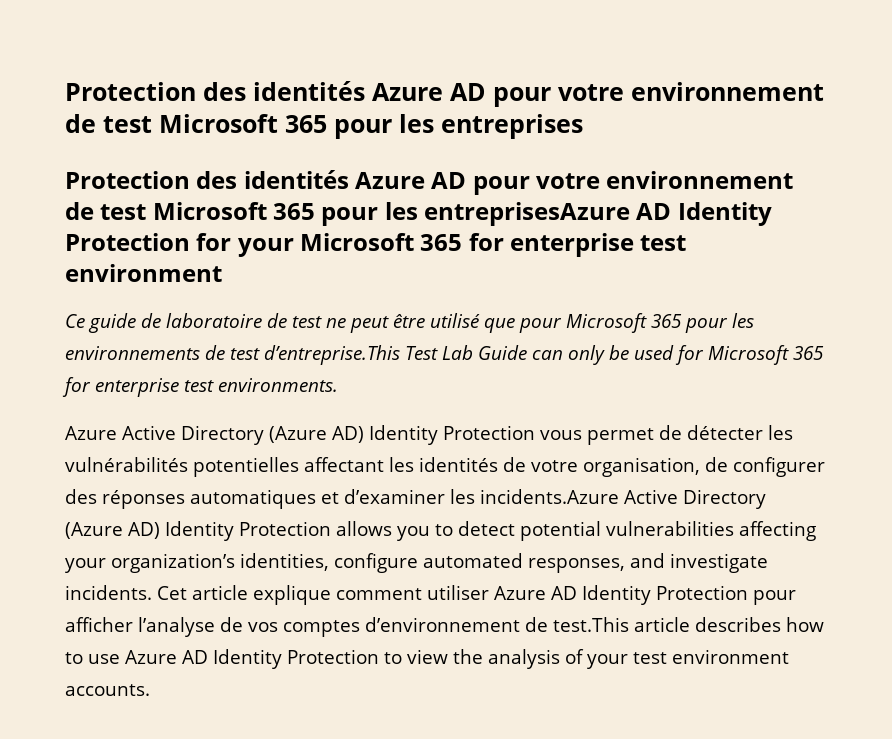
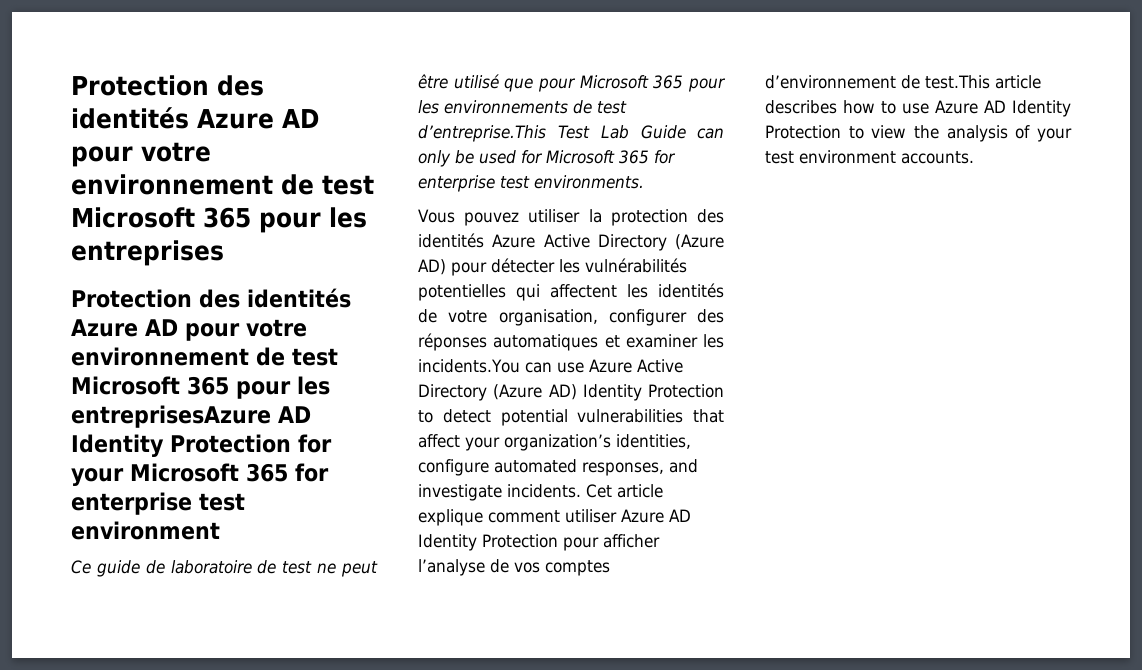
(338, 385) none -> [418,209,724,226] [418,233,724,251] [418,258,687,276] [418,283,724,301] [418,309,724,326] [418,333,724,351] [418,359,584,373] Vous pouvez utiliser la protection des identités Azure Active Directory (Azure AD) pour détecter les vulnérabilités potentielles qui affectent les identités de votre organisation, configurer des réponses automatiques et examiner les incidents.You can use
[540,425,793,445] [65,457,825,477] [65,489,766,509] [65,521,430,541] vous permet de détecter les vulnérabilités potentielles affectant les identités de votre organisation, de configurer des réponses automatiques et d’examiner les incidents.Azure Active Directory (Azure AD) Identity Protection allows you -> (724, 391) none
[739,521,816,541] affecting -> [693,409,724,423] [418,434,460,448] that affect

